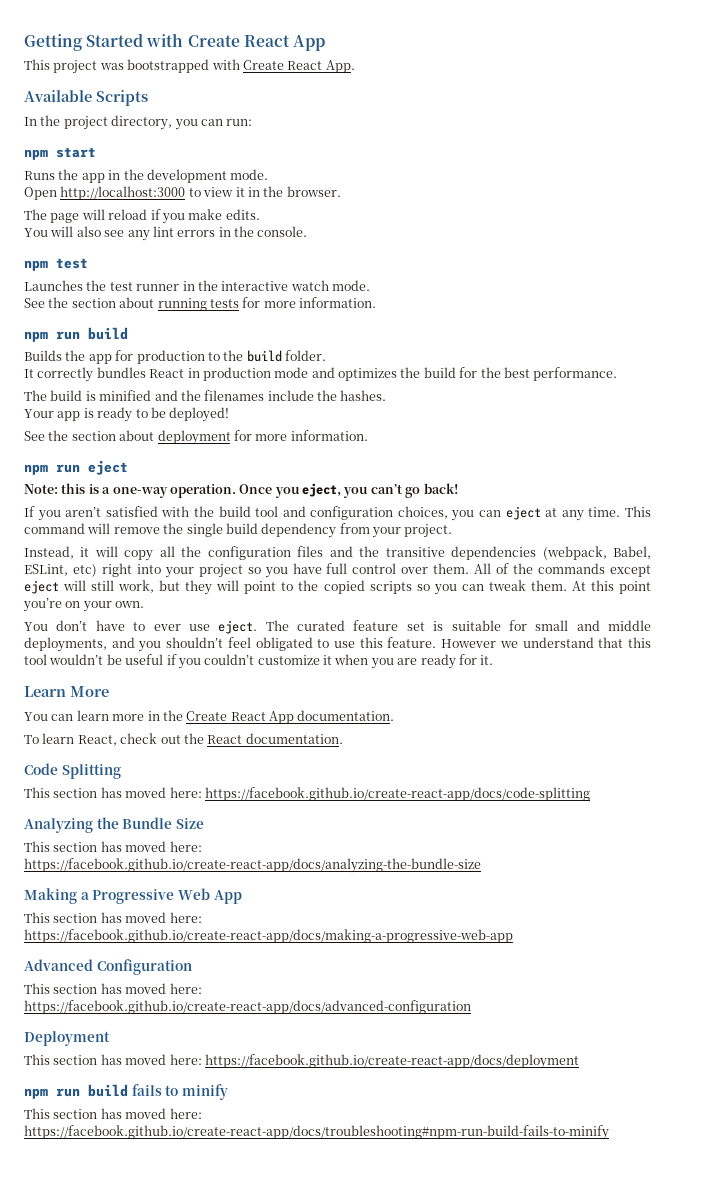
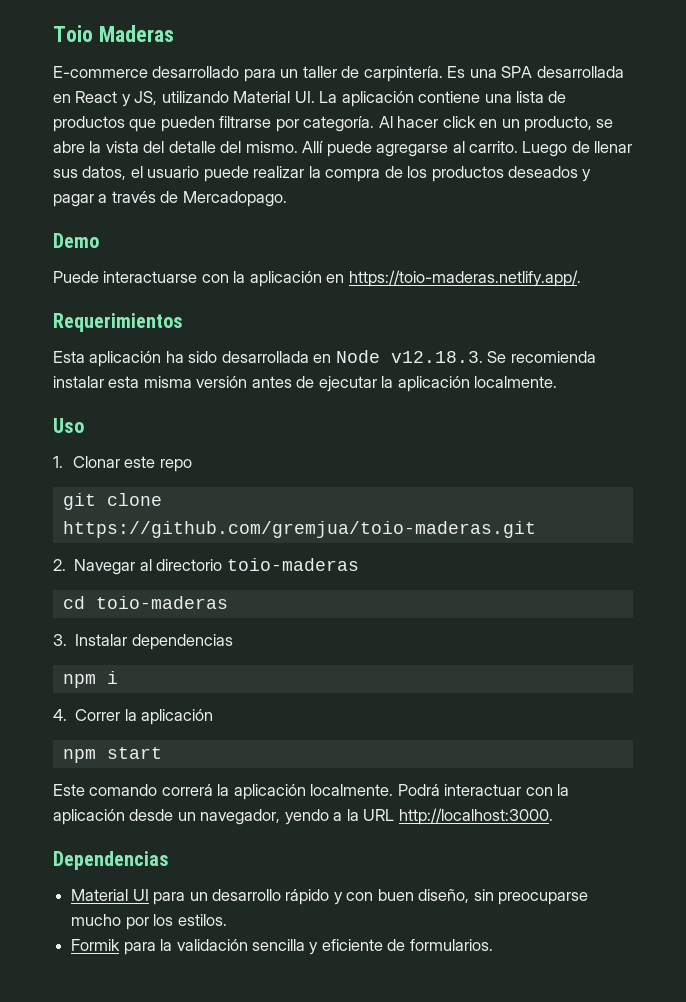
[24,33,325,51] [24,59,355,74] [24,90,148,106] [24,115,253,130] [24,147,96,160] [24,169,269,183] [24,186,341,200] [24,209,260,224] [24,226,308,241] [24,258,88,271] [24,280,370,291] [24,297,376,311] [24,327,128,342] [24,350,326,364] [24,367,618,382] [24,390,387,401] [24,407,230,422] [24,430,368,445] [24,460,128,475] [24,483,458,498] [24,506,651,521] [24,523,453,538] [24,546,651,561] [24,563,651,578] [24,580,651,595] [23,598,145,612] [24,620,651,634] [24,637,651,652] [24,654,494,669] [24,686,109,697] [24,710,395,724] [24,733,343,746] [24,763,121,779] [24,787,590,801] [24,817,204,833] [24,841,202,852] [24,858,481,873] [24,888,242,904] [24,912,202,923] [24,929,513,943] [24,959,192,975] [24,983,202,994] [24,1000,471,1014] [24,1031,110,1046] [24,1054,579,1069] [24,1084,228,1100] [24,1108,202,1119] [24,1125,609,1140] Getting Started with Create React App // This project was bootstrapped with Create React App. // Available Scripts // In the project directory, you can run: // npm start // Runs the app in the development mode. // Open http://localhost:3000 to view it in the browser. // The page will reload if you make edits. // You will also see any lint errors in the console. // npm test // Launches the test runner in the interactive watch mode. // See the section about running tests for more information. // npm run build // Builds the app for production to the build folder. // It correctly bundles React in production mode and optimizes the build for the best performance. // The build is minified and the filenames include the hashes. // Your app is ready to be deployed! // See the section about deployment for more information. // npm run eject // Note: this is a one-way operation. Once you eject, you can’t go back! // If you aren’t satisfied with the build tool and configuration choices, you can eject at any time. This command will remove the single build dependency from your project. // Instead, it will copy all the configuration files and the transitive dependencies (webpack, Babel, ESLint, etc) right into your project so you have full control over them. All of the commands except eject will still work, but they will point to the copied scripts so you can tweak them. At this point you’re on your own. // You don’t have to ever use eject. The curated feature set is suitable for small and middle deployments, and you shouldn’t feel obligated to use this feature. However we understand that this tool wouldn’t be useful if you couldn’t customize it when you are ready for it. // Learn More // You can learn more in the Create React App documentation. // To learn React, check out the React documentation. // Code Splitting // This section has moved here: https://facebook.github.io/create-react-app/docs/code-splitting // Analyzing the Bundle Size // This section has moved here: https://facebook.github.io/create-react-app/docs/analyzing-the-bundle-size // Making a Progressive Web App // This section has moved here: https://facebook.github.io/create-react-app/docs/making-a-progressive-web-app // Advanced Configuration // This section has moved here: https://facebook.github.io/create-react-app/docs/advanced-configuration // Deployment // This section has moved here: https://facebook.github.io/create-react-app/docs/deployment // npm run build fails to minify // This section has moved here: https://facebook.github.io/create-react-app/docs/troubleshooting#npm-run-build-fails-to-minify -> [53,25,174,42] [53,66,624,82] [53,91,567,107] [53,116,614,132] [53,141,633,157] [53,166,592,182] [53,191,287,207] [53,233,99,248] [53,270,581,287] [53,313,183,332] [53,350,596,367] [53,376,558,392] [53,418,84,433] [53,456,192,472] [62,493,162,510] [62,521,536,538] [53,558,359,575] [62,596,228,609] [53,634,233,650] [62,671,118,688] [53,709,214,725] [62,747,162,763] [53,784,570,800] [53,808,553,825] [53,851,169,870] [71,889,589,905] [71,914,227,930] [71,939,493,955] Toio Maderas // E-commerce desarrollado para un taller de carpintería. Es una SPA desarrollada en React y JS, utilizando Material UI. La aplicación contiene una lista de productos que pueden filtrarse por categoría. Al hacer click en un producto, se abre la vista del detalle del mismo. Allí puede agregarse al carrito. Luego de llenar sus datos, el usuario puede realizar la compra de los productos deseados y pagar a través de Mercadopago. // Demo // Puede interactuarse con la aplicación en https://toio-maderas.netlify.app/. // Requerimientos // Esta aplicación ha sido desarrollada en Node v12.18.3. Se recomienda instalar esta misma versión antes de ejecutar la aplicación localmente. // Uso // 1. Clonar este repo // git clone https://github.com/gremjua/toio-maderas.git // 2. Navegar al directorio toio-maderas // cd toio-maderas // 3. Instalar dependencias // npm i // 4. Correr la aplicación // npm start // Este comando correrá la aplicación localmente. Podrá interactuar con la aplicación desde un navegador, yendo a la URL http://localhost:3000. // Dependencias // Material UI para un desarrollo rápido y con buen diseño, sin preocuparse mucho por los estilos. // Formik para la validación sencilla y eficiente de formularios.

